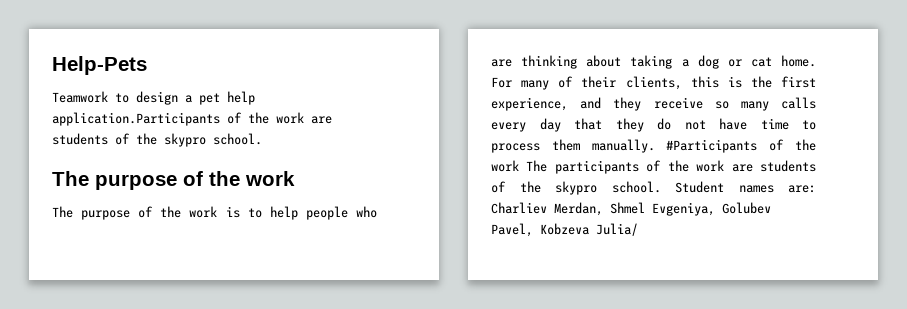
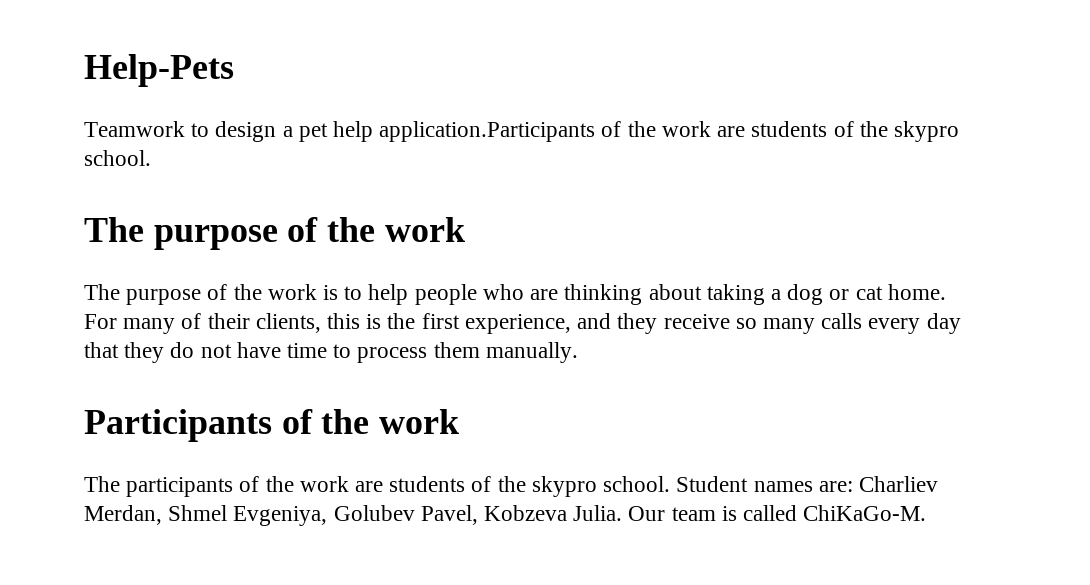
[666,139,816,153] [491,160,519,172] #Participants of the work -> [84,409,460,442] // Participants of the work //
[596,223,638,236] Julia/ -> [573,505,927,521] Julia. Our team is called ChiKaGo-M.

